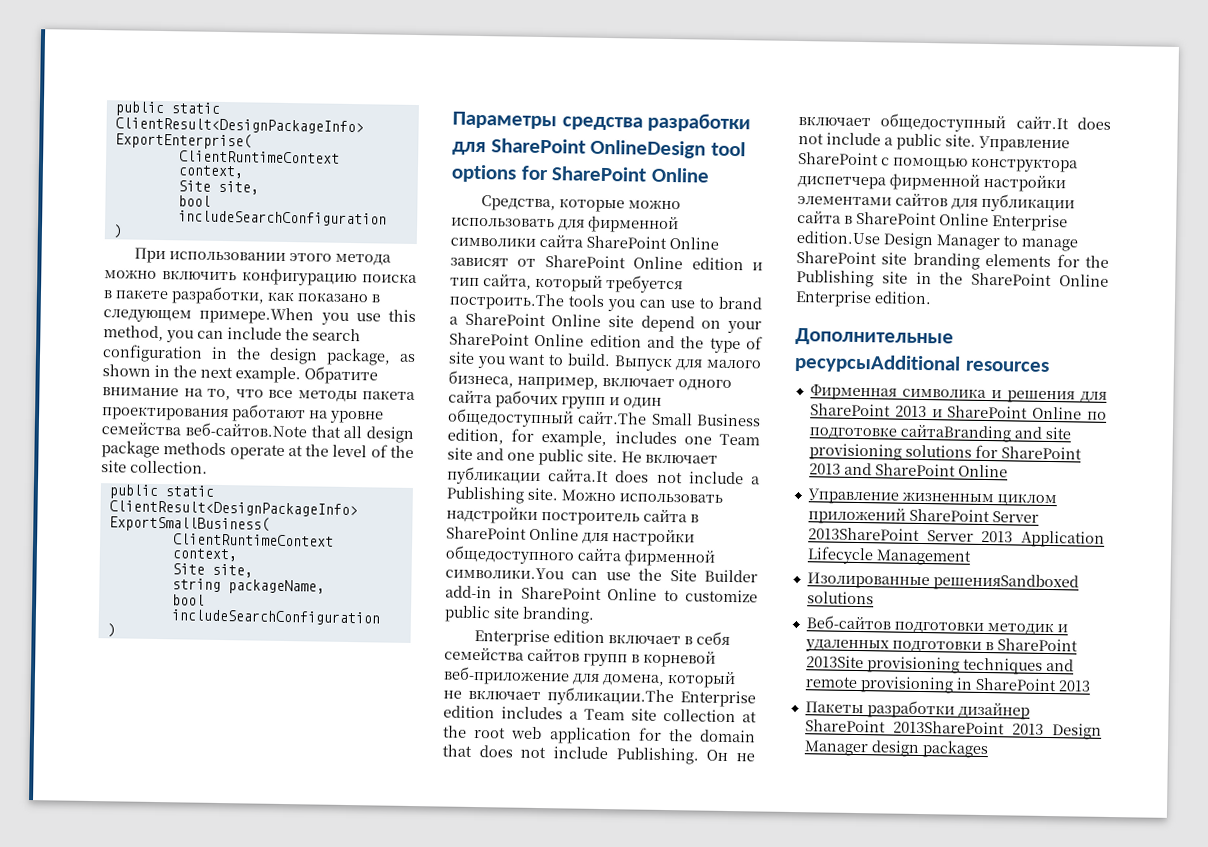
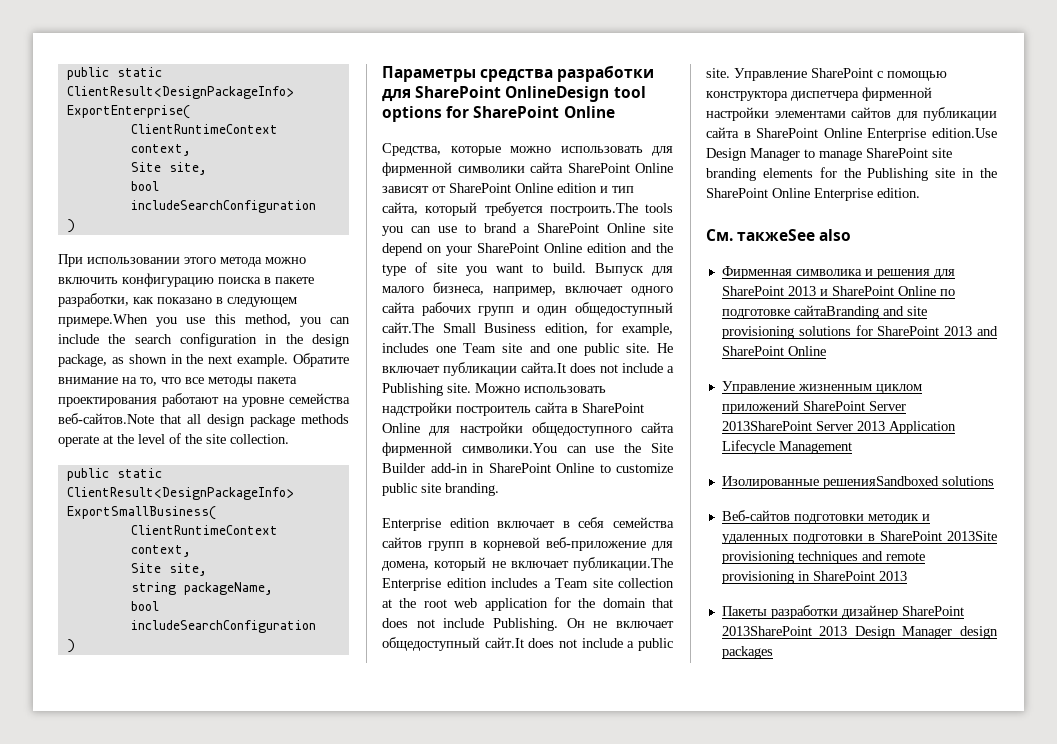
[795,327,954,347] [794,353,1050,374] Дополнительные ресурсыAdditional resources -> [706,229,852,241] См. такжеSee also

